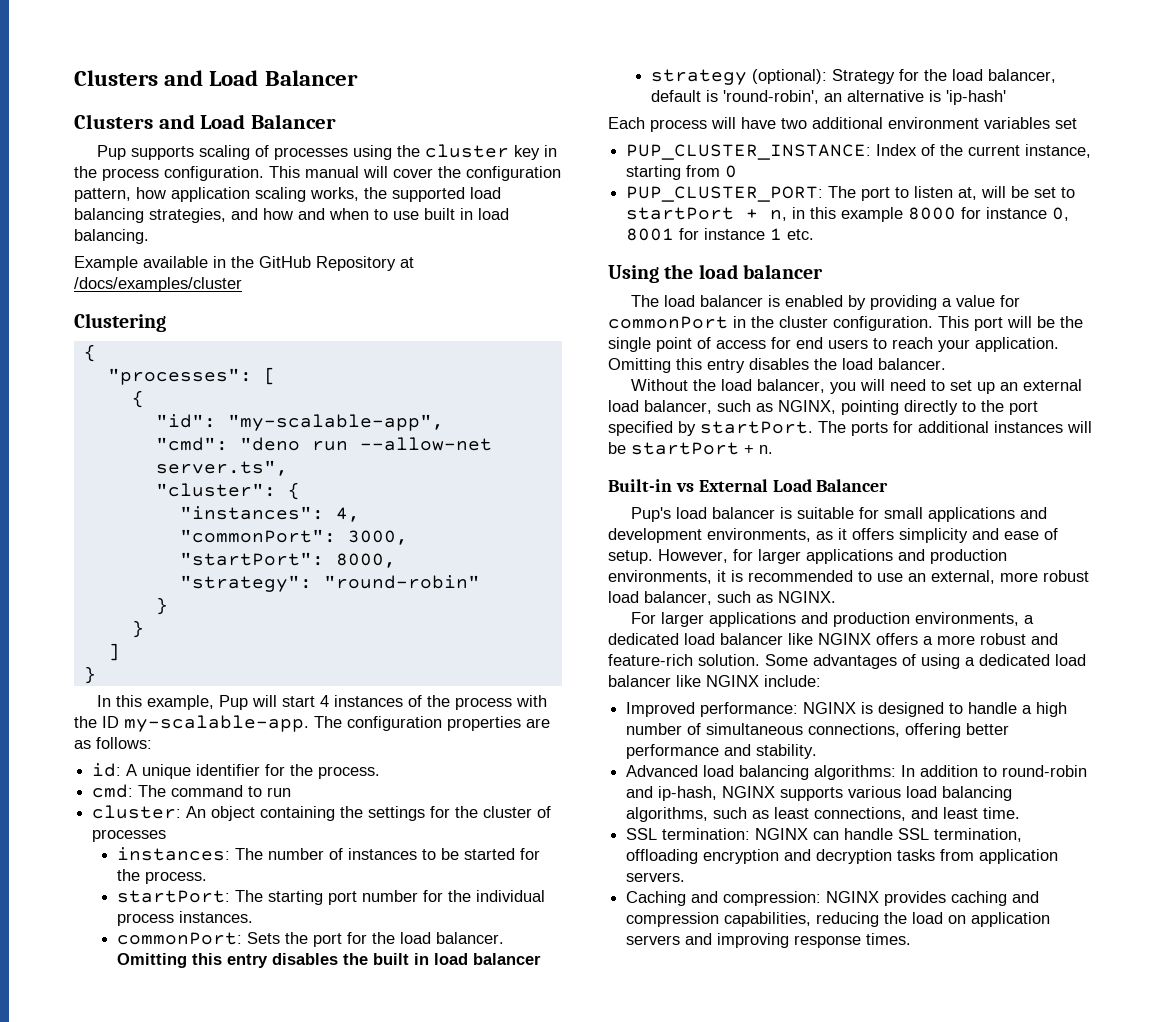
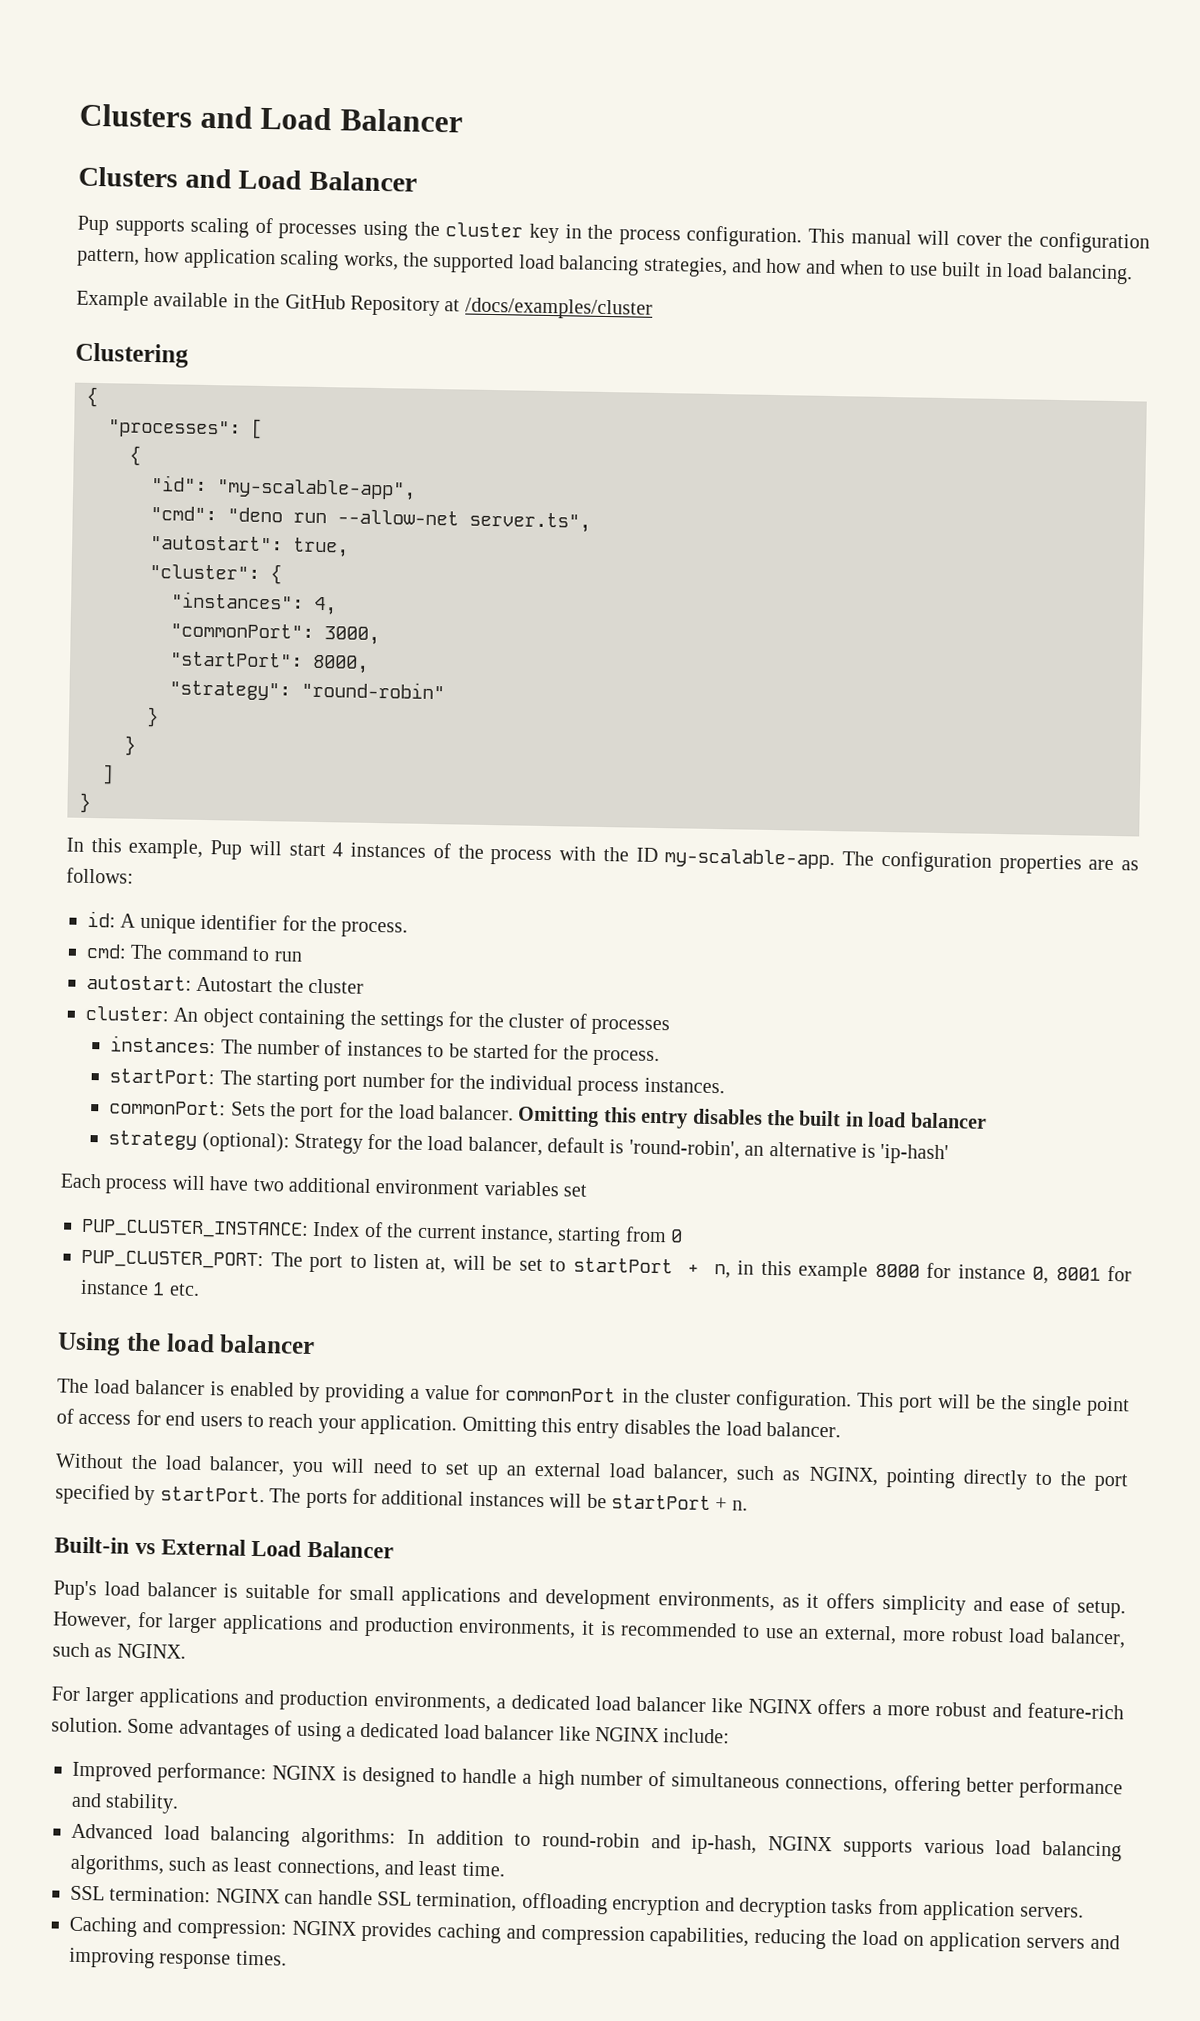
(288, 468) none -> [150,534,349,558] // "autostart": true,
(292, 792) none -> [86,974,365,994] // autostart: Autostart the cluster

